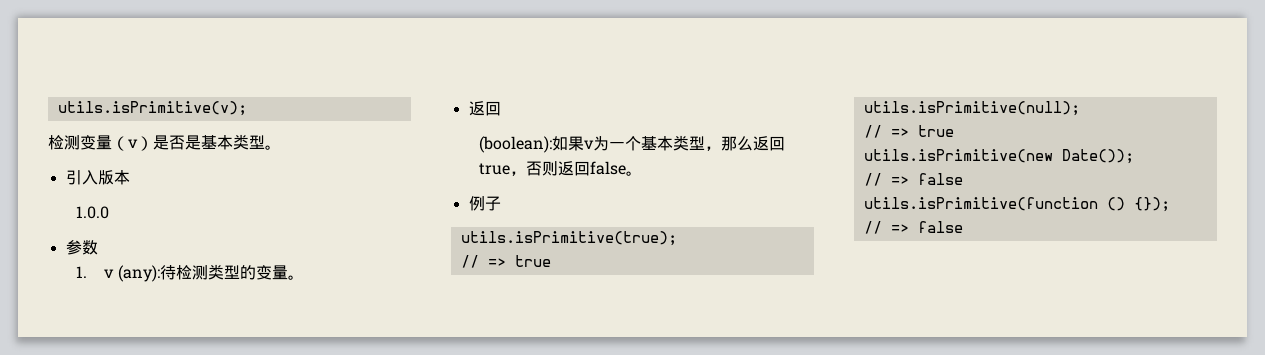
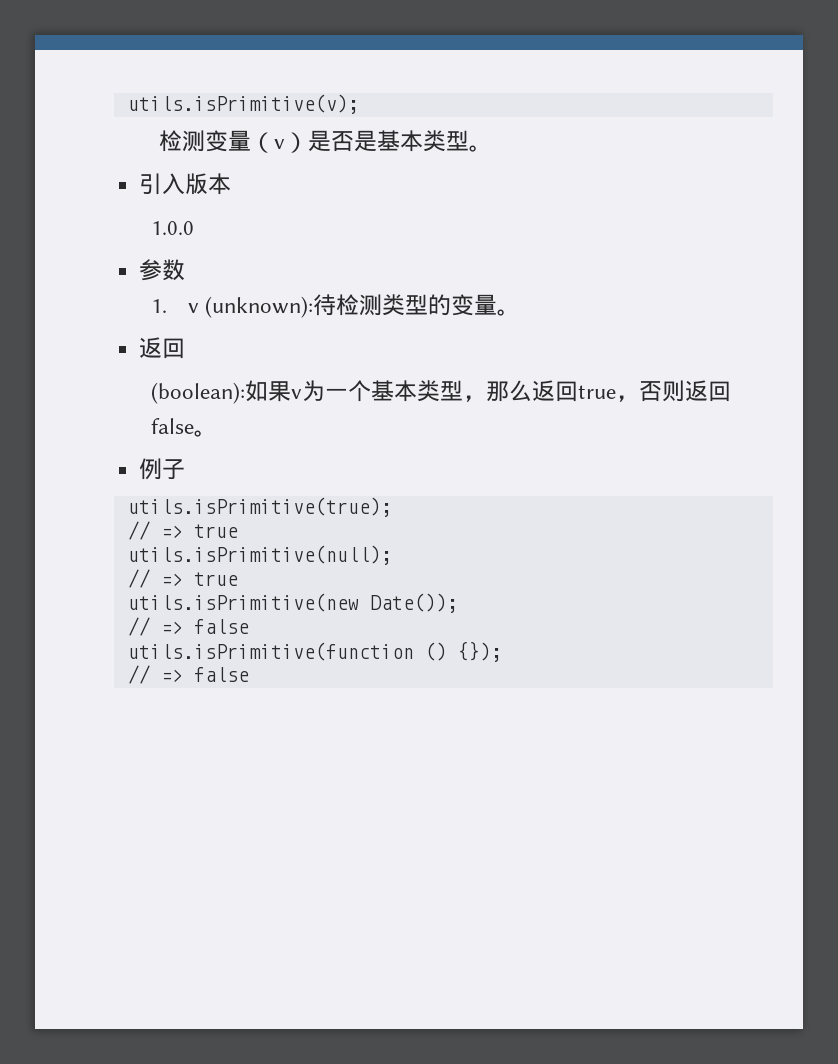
[117,265,160,282] (any): -> [205,296,314,318] (unknown):

